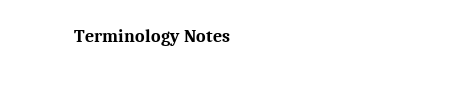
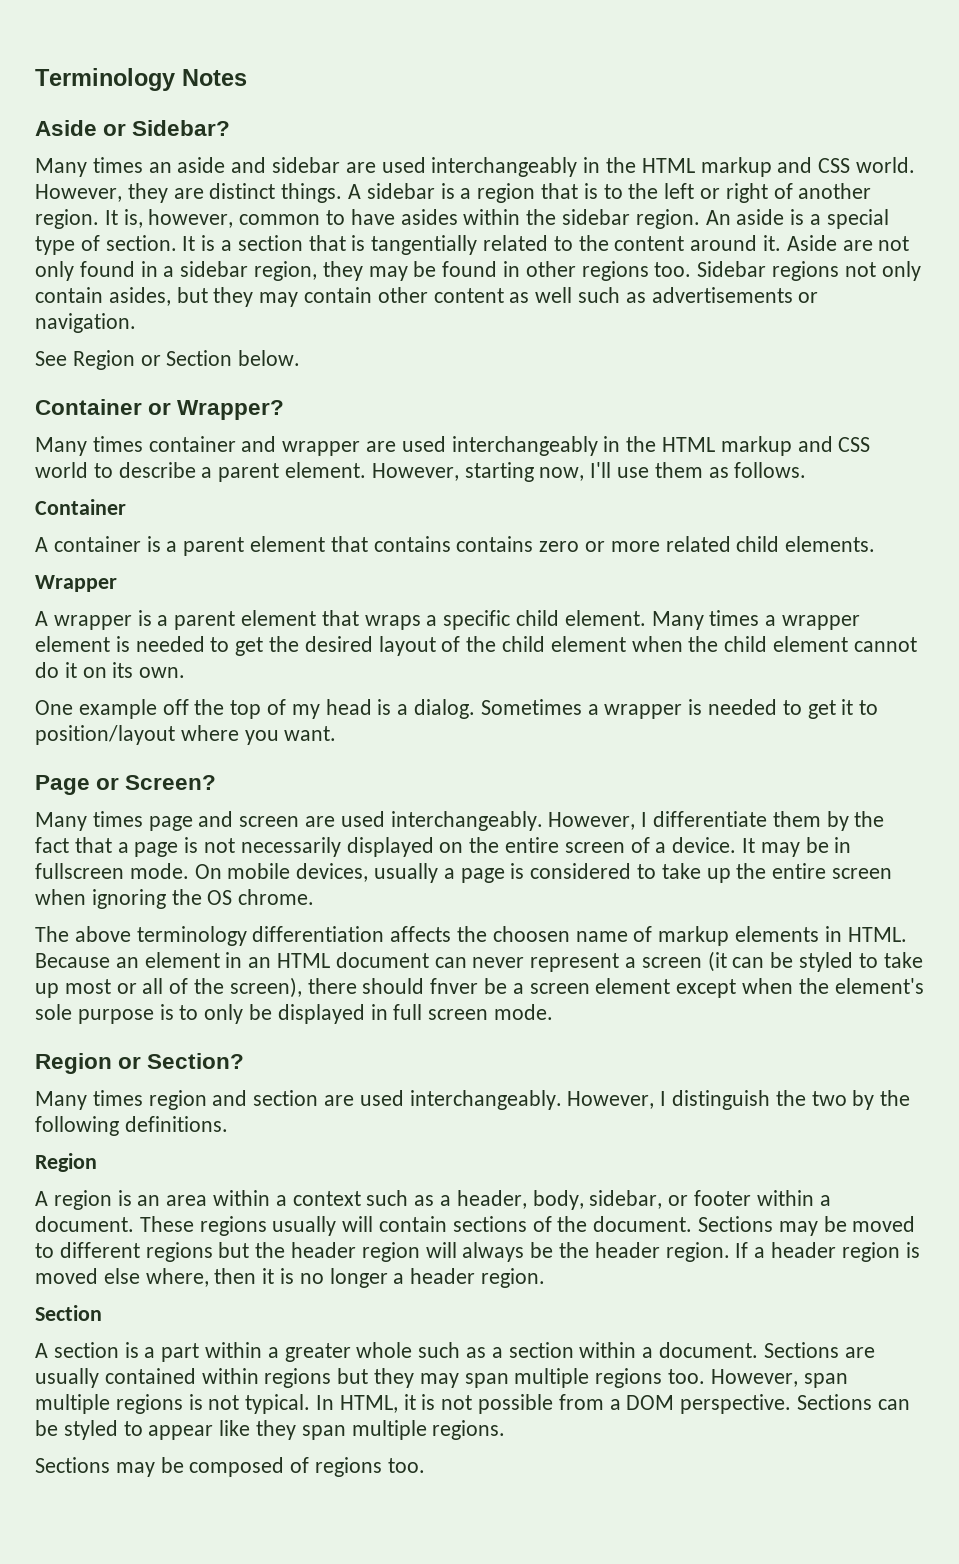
(230, 36) none -> [35,120,231,136] [35,157,916,177] [35,183,872,203] [35,209,889,229] [35,235,910,255] [35,261,921,281] [35,287,819,307] [35,313,136,333] [35,350,301,370] [35,399,285,420] [35,436,871,456] [35,462,807,482] [35,499,126,515] [35,536,876,556] [35,575,117,592] [35,610,861,630] [35,636,917,656] [35,662,186,678] [35,699,879,719] [35,725,337,745] [35,775,217,795] [35,811,885,831] [35,837,852,857] [35,863,893,883] [35,889,315,909] [35,926,907,946] [35,951,923,972] [35,977,924,998] [35,1004,554,1024] [35,1053,245,1074] [35,1090,911,1110] [35,1116,228,1136] [35,1153,97,1172] [35,1190,831,1210] [35,1216,916,1236] [35,1242,920,1262] [35,1268,546,1288] [35,1305,102,1321] [35,1342,875,1362] [35,1368,848,1388] [35,1394,910,1414] [35,1420,506,1440] [35,1457,425,1477] // Aside or Sidebar? // Many times an aside and sidebar are used interchangeably in the HTML markup and CSS world. However, they are distinct things. A sidebar is a region that is to the left or right of another region. It is, however, common to have asides within the sidebar region. An aside is a special type of section. It is a section that is tangentially related to the content around it. Aside are not only found in a sidebar region, they may be found in other regions too. Sidebar regions not only contain asides, but they may contain other content as well such as advertisements or navigation. // See Region or Section below. // Container or Wrapper? // Many times container and wrapper are used interchangeably in the HTML markup and CSS world to describe a parent element. However, starting now, I'll use them as follows. // Container // A container is a parent element that contains contains zero or more related child elements. // Wrapper // A wrapper is a parent element that wraps a specific child element. Many times a wrapper element is needed to get the desired layout of the child element when the child element cannot do it on its own. // One example off the top of my head is a dialog. Sometimes a wrapper is needed to get it to position/layout where you want. // Page or Screen? // Many times page and screen are used interchangeably. However, I differentiate them by the fact that a page is not necessarily displayed on the entire screen of a device. It may be in fullscreen mode. On mobile devices, usually a page is considered to take up the entire screen when ignoring the OS chrome. // The above terminology differentiation affects the choosen name of markup elements in HTML. Because an element in an HTML document can never represent a screen (it can be styled to take up most or all of the screen), there should fnver be a screen element except when the element's sole purpose is to only be displayed in full screen mode. // Region or Section? // Many times region and section are used interchangeably. However, I distinguish the two by the following definitions. // Region // A region is an area within a context such as a header, body, sidebar, or footer within a document. These regions usually will contain sections of the document. Sections may be moved to different regions but the header region will always be the header region. If a header region is moved else where, then it is no longer a header region. // Section // A section is a part within a greater whole such as a section within a document. Sections are usually contained within regions but they may span multiple regions too. However, span multiple regions is not typical. In HTML, it is not possible from a DOM perspective. Sections can be styled to appear like they span multiple regions. // Sections may be composed of regions too.

